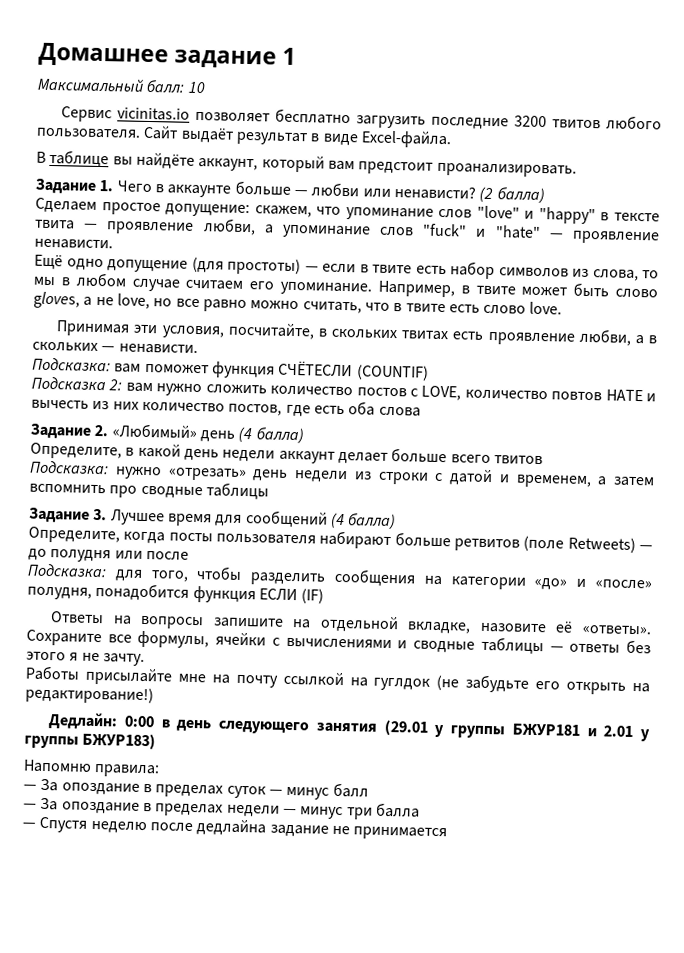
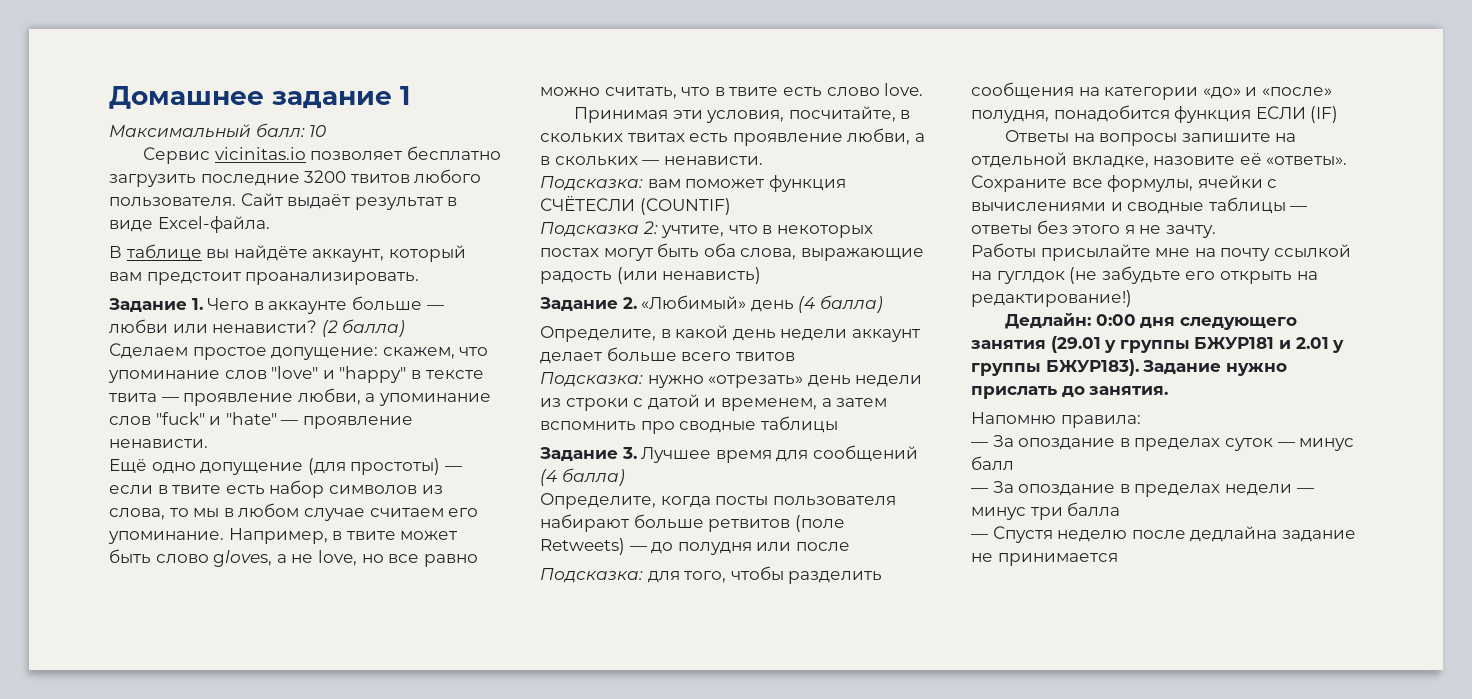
[125,382,656,402] [31,399,421,417] вам нужно сложить количество постов с LOVE, количество повтов HATE и вычесть из них количество постов, где есть оба слова -> [661,225,873,238] [540,243,924,261] [540,267,762,284] учтите, что в некоторых постах могут быть оба слова, выражающие радость (или ненависть)
[160,719,212,732] в день -> [1140,317,1176,328] дня
[82,732,157,750] БЖУР183) -> [1045,359,1287,376] [971,386,1169,399] БЖУР183). Задание нужно прислать до занятия.

